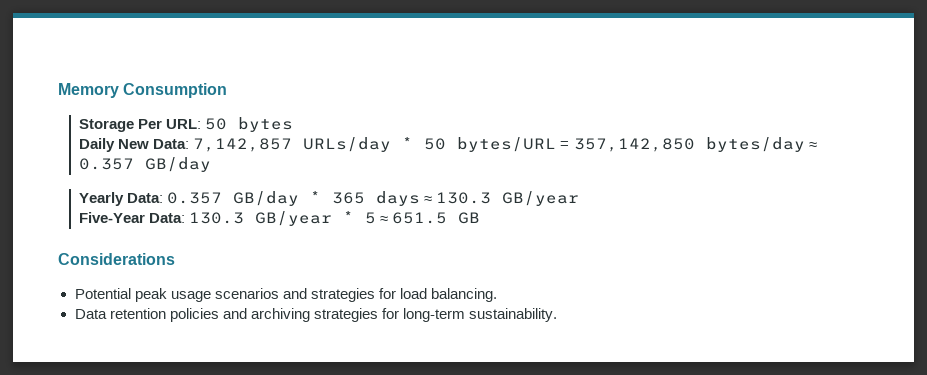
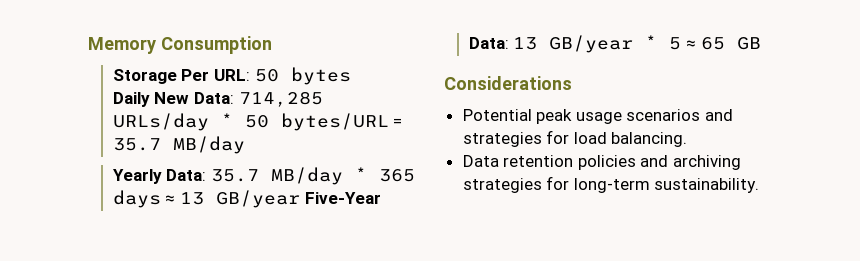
[193,138,293,152] 7,142,857 -> [238,91,323,107] 714,285
[573,137,817,152] [79,157,212,172] 357,142,850 bytes/day ≈ 0.357 GB/day -> [112,136,245,154] 35.7 MB/day
[167,191,300,206] 0.357 GB/day -> [210,167,343,185] 35.7 MB/day
[436,191,580,206] 130.3 GB/year // -> [179,190,300,208] 13 GB/year
[189,212,245,224] 130.3 -> [513,37,538,50] 13
[392,212,448,224] 651.5 -> [700,37,725,50] 65

